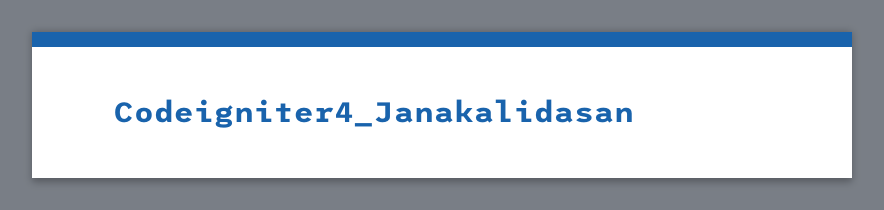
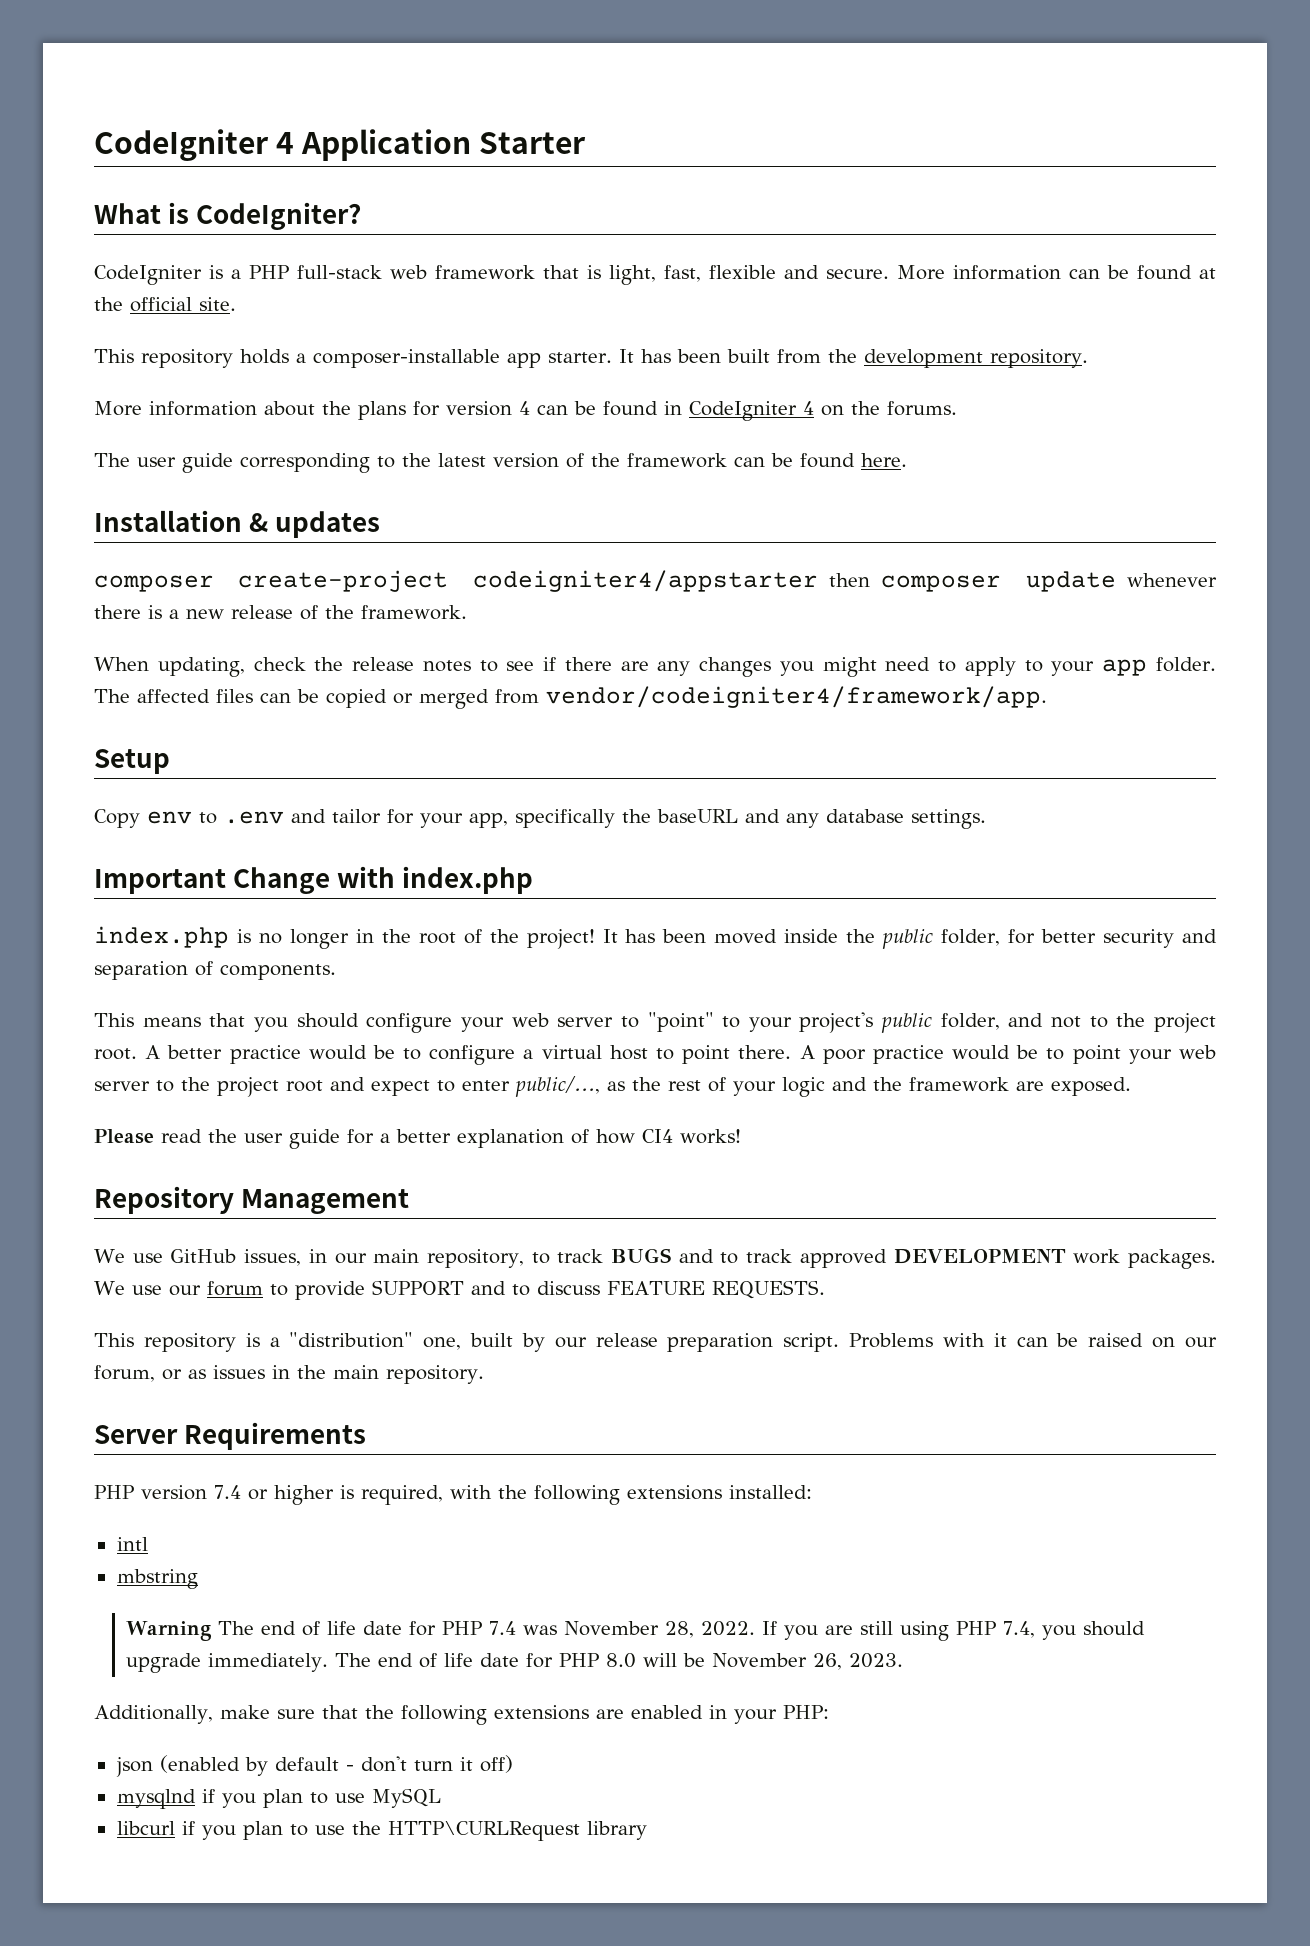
[114,99,634,128] Codeigniter4_Janakalidasan -> [94,129,587,161] [94,202,362,230] [94,265,1216,285] [94,297,236,312] [94,349,1088,368] [94,401,957,421] [94,453,907,473] [94,510,381,538] [94,570,1217,592] [94,605,467,620] [94,657,1217,677] [94,686,1047,709] [94,749,170,774] [94,809,986,829] [94,866,534,894] [94,926,1217,949] [94,961,336,980] [94,1012,1217,1033] [94,1045,1216,1065] [94,1076,1131,1097] [94,1129,741,1149] [94,1186,410,1214] [94,1248,1216,1269] [94,1280,825,1300] [94,1332,1218,1352] [94,1365,484,1384] [94,1422,367,1450] [94,1485,812,1505] [116,1537,148,1551] [116,1569,198,1589] [126,1621,1146,1641] [126,1653,904,1673] [94,1705,829,1725] [115,1755,513,1777] [116,1788,441,1809] [116,1821,647,1841] CodeIgniter 4 Application Starter // What is CodeIgniter? // CodeIgniter is a PHP full-stack web framework that is light, fast, flexible and secure. More information can be found at the official site. // This repository holds a composer-installable app starter. It has been built from the development repository. // More information about the plans for version 4 can be found in CodeIgniter 4 on the forums. // The user guide corresponding to the latest version of the framework can be found here. // Installation & updates // composer create-project codeigniter4/appstarter then composer update whenever there is a new release of the framework. // When updating, check the release notes to see if there are any changes you might need to apply to your app folder. The affected files can be copied or merged from vendor/codeigniter4/framework/app. // Setup // Copy env to .env and tailor for your app, specifically the baseURL and any database settings. // Important Change with index.php // index.php is no longer in the root of the project! It has been moved inside the public folder, for better security and separation of components. // This means that you should configure your web server to "point" to your project's public folder, and not to the project root. A better practice would be to configure a virtual host to point there. A poor practice would be to point your web server to the project root and expect to enter public/..., as the rest of your logic and the framework are exposed. // Please read the user guide for a better explanation of how CI4 works! // Repository Management // We use GitHub issues, in our main repository, to track BUGS and to track approved DEVELOPMENT work packages. We use our forum to provide SUPPORT and to discuss FEATURE REQUESTS. // This repository is a "distribution" one, built by our release preparation script. Problems with it can be raised on our forum, or as issues in the main repository. // Server Requirements // PHP version 7.4 or higher is required, with the following extensions installed: // intl // mbstring // Warning The end of life date for PHP 7.4 was November 28, 2022. If you are still using PHP 7.4, you should upgrade immediately. The end of life date for PHP 8.0 will be November 26, 2023. // Additionally, make sure that the following extensions are enabled in your PHP: // json (enabled by default - don't turn it off) // mysqlnd if you plan to use MySQL // libcurl if you plan to use the HTTP\CURLRequest library

